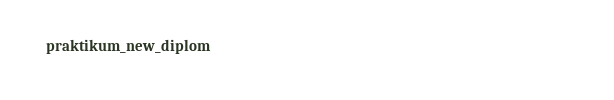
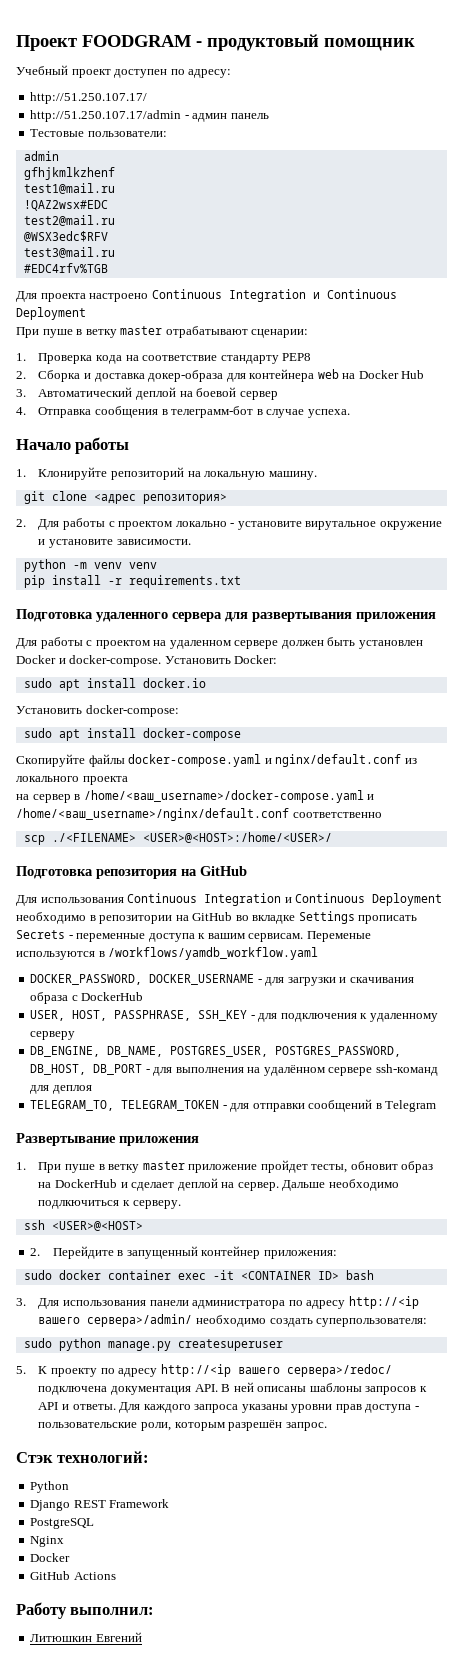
[46,39,211,54] praktikum_new_diplom -> [16,34,415,51] [16,65,232,78] [30,92,148,104] [30,110,269,122] [30,129,167,137] [23,151,59,161] [23,167,115,180] [23,183,115,194] [23,200,108,211] [23,215,115,226] [23,231,108,242] [23,247,115,258] [23,263,108,273] [16,289,397,302] [16,307,86,320] [16,326,309,338] [16,353,312,364] [16,369,425,382] [16,387,278,400] [16,406,350,418] [16,437,130,454] [16,467,317,480] [23,491,227,504] [16,518,442,530] [38,539,191,548] [23,559,157,572] [23,575,241,588] [16,609,436,622] [16,637,423,649] [16,655,278,667] [23,678,206,691] [16,705,179,717] [23,728,241,741] [16,754,417,767] [16,776,128,785] [16,790,375,803] [16,808,382,821] [23,832,332,845] [16,866,247,879] [16,893,443,906] [16,911,418,924] [16,930,371,942] [16,947,319,960] [30,974,414,986] [30,992,144,1004] [30,1010,438,1022] [30,1031,76,1040] [30,1046,402,1057] [30,1064,438,1076] [30,1085,92,1094] [30,1099,437,1112] [16,1133,199,1146] [16,1160,434,1173] [38,1178,399,1191] [38,1200,181,1209] [23,1220,143,1231] [30,1246,337,1259] [23,1270,374,1280] [16,1296,419,1309] [38,1314,428,1327] [23,1338,283,1351] [16,1364,392,1377] [38,1382,427,1395] [38,1402,419,1413] [38,1420,327,1431] [16,1451,150,1463] [30,1481,70,1493] [30,1499,170,1511] [30,1518,95,1529] [30,1536,65,1547] [30,1553,71,1562] [30,1571,116,1580] [16,1602,155,1619] [30,1632,142,1642] Проект FOODGRAM - продуктовый помощник // Учебный проект доступен по адресу: // http://51.250.107.17/ // http://51.250.107.17/admin - админ панель // Тестовые пользователи: // admin // gfhjkmlkzhenf // test1@mail.ru // !QAZ2wsx#EDC // test2@mail.ru // @WSX3edc$RFV // test3@mail.ru // #EDC4rfv%TGB // Для проекта настроено Continuous Integration и Continuous Deployment // При пуше в ветку master отрабатывают сценарии: // 1. Проверка кода на соответствие стандарту PEP8 // 2. Сборка и доставка докер-образа для контейнера web на Docker Hub // 3. Автоматический деплой на боевой сервер // 4. Отправка сообщения в телеграмм-бот в случае успеха. // Начало работы // 1. Клонируйте репозиторий на локальную машину. // git clone <адрес репозитория> // 2. Для работы с проектом локально - установите вирутальное окружение и установите зависимости. // python -m venv venv // pip install -r requirements.txt // Подготовка удаленного сервера для развертывания приложения // Для работы с проектом на удаленном сервере должен быть установлен Docker и docker-compose. Установить Docker: // sudo apt install docker.io // Установить docker-compose: // sudo apt install docker-compose // Скопируйте файлы docker-compose.yaml и nginx/default.conf из локального проекта // на сервер в /home/<ваш_username>/docker-compose.yaml и /home/<ваш_username>/nginx/default.conf соответственно // scp ./<FILENAME> <USER>@<HOST>:/home/<USER>/ // Подготовка репозитория на GitHub // Для использования Continuous Integration и Continuous Deployment необходимо в репозитории на GitHub во вкладке Settings прописать Secrets - переменные доступа к вашим сервисам. Переменые используются в /workflows/yamdb_workflow.yaml // DOCKER_PASSWORD, DOCKER_USERNAME - для загрузки и скачивания образа с DockerHub // USER, HOST, PASSPHRASE, SSH_KEY - для подключения к удаленному серверу // DB_ENGINE, DB_NAME, POSTGRES_USER, POSTGRES_PASSWORD, DB_HOST, DB_PORT - для выполнения на удалённом сервере ssh-команд для деплоя // TELEGRAM_TO, TELEGRAM_TOKEN - для отправки сообщений в Telegram // Развертывание приложения // 1. При пуше в ветку master приложение пройдет тесты, обновит образ на DockerHub и сделает деплой на сервер. Дальше необходимо подлкючиться к серверу. // ssh <USER>@<HOST> // 2. Перейдите в запущенный контейнер приложения: // sudo docker container exec -it <CONTAINER ID> bash // 3. Для использования панели администратора по адресу http://<ip вашего сервера>/admin/ необходимо создать суперпользователя: // sudo python manage.py createsuperuser // 5. К проекту по адресу http://<ip вашего сервера>/redoc/ подключена документация API. В ней описаны шаблоны запросов к API и ответы. Для каждого запроса указаны уровни прав доступа - пользовательские роли, которым разрешён запрос. // Стэк технологий: // Python // Django REST Framework // PostgreSQL // Nginx // Docker // GitHub Actions // Работу выполнил: // Литюшкин Евгений

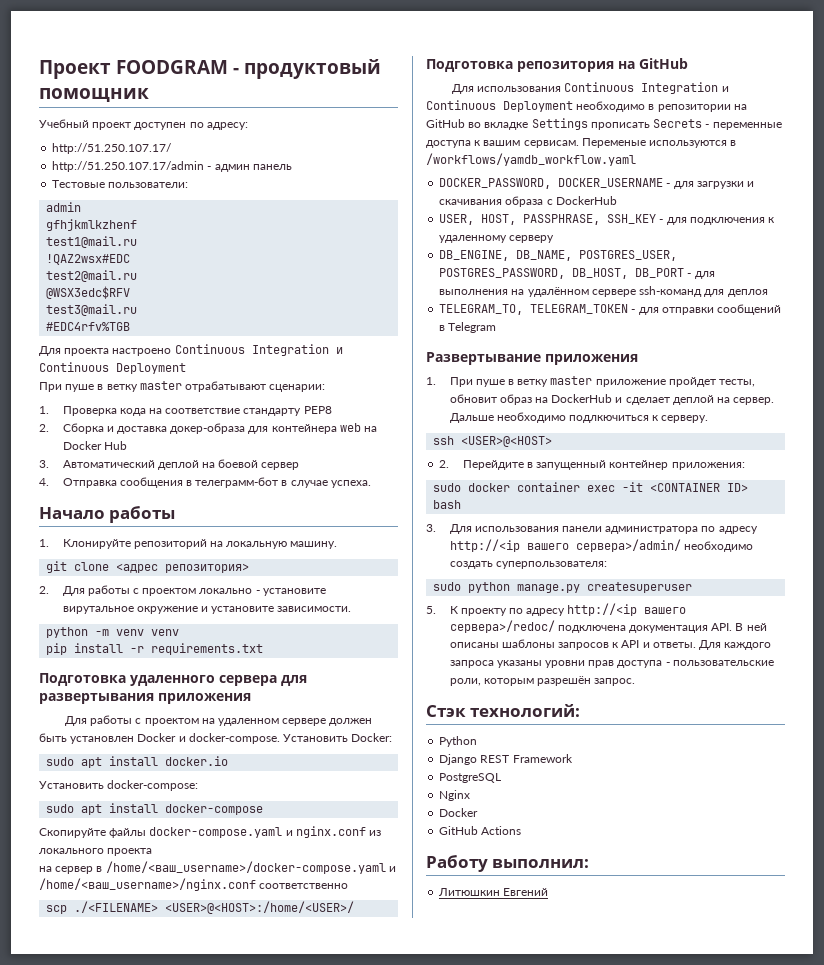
[275,754,402,767] nginx/default.conf -> [295,826,366,838] nginx.conf
[16,808,289,821] /home/<ваш_username>/nginx/default.conf -> [39,878,256,891] /home/<ваш_username>/nginx.conf

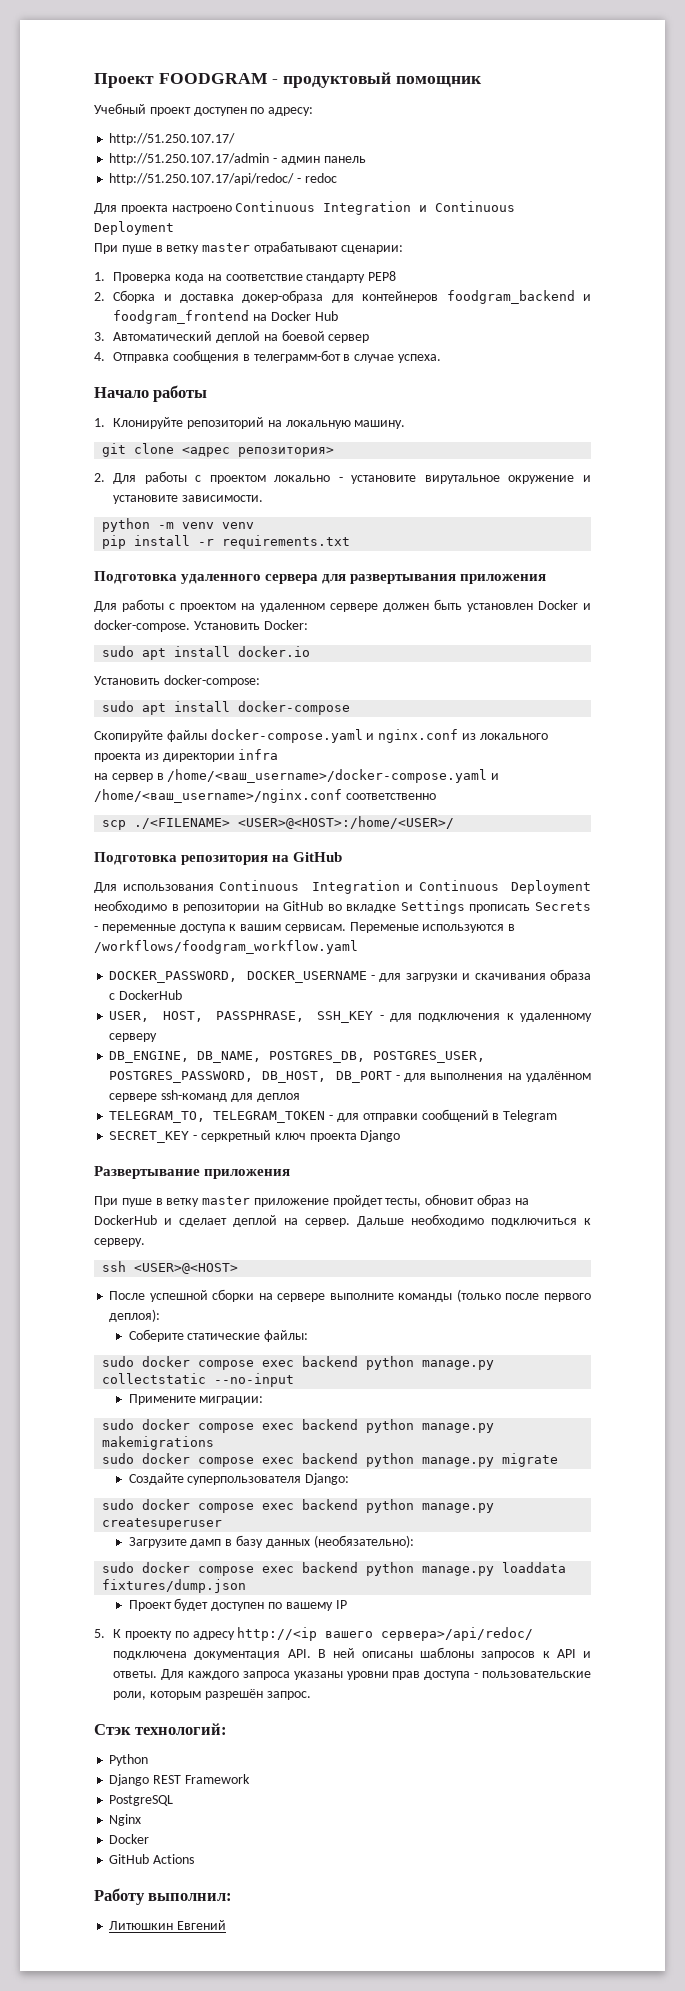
[52,180,189,188] [46,202,82,212] [46,219,138,231] [46,236,138,248] [46,254,131,265] [46,270,138,282] [46,286,131,299] [46,304,138,316] [46,322,131,331] Тестовые пользователи: // admin // gfhjkmlkzhenf // test1@mail.ru // !QAZ2wsx#EDC // test2@mail.ru // @WSX3edc$RFV // test3@mail.ru // #EDC4rfv%TGB -> [109,173,337,185] http://51.250.107.17/api/redoc/ - redoc
[271,423,361,434] контейнера web -> [362,290,591,304] [113,310,250,324] контейнеров foodgram_backend и foodgram_frontend
(153, 852) none -> [144,749,279,762] из директории infra
[426,153,636,166] /workflows/yamdb_workflow.yaml -> [94,940,358,954] /workflows/foodgram_workflow.yaml
(573, 255) none -> [269,1051,366,1063] POSTGRES_DB,
(497, 327) none -> [109,1130,401,1143] // SECRET_KEY - серкретный ключ проекта Django
[426,377,436,385] 1. -> (291, 1174) none
[568,415,649,423] подлкючиться -> [491,1218,577,1227] подключиться
[439,460,745,470] [433,482,749,492] [433,500,462,509] [426,524,758,534] [449,539,753,552] [449,561,607,569] [433,582,693,593] 2. Перейдите в запущенный контейнер приложения: // sudo docker container exec -it <CONTAINER ID> bash // 3. Для использования панели администратора по адресу http://<ip вашего сервера>/admin/ необходимо создать суперпользователя: // sudo python manage.py createsuperuser -> [109,1289,592,1302] [109,1309,161,1322] [128,1329,309,1342] [102,1356,495,1370] [102,1373,295,1387] [128,1394,264,1405] [102,1419,495,1433] [102,1436,215,1450] [102,1453,559,1467] [128,1473,350,1485] [102,1499,495,1513] [102,1518,223,1530] [128,1535,414,1548] [102,1562,567,1576] [102,1579,247,1593] [128,1598,347,1611] После успешной сборки на сервере выполните команды (только после первого деплоя): // Соберите статические файлы: // sudo docker compose exec backend python manage.py collectstatic --no-input // Примените миграции: // sudo docker compose exec backend python manage.py makemigrations // sudo docker compose exec backend python manage.py migrate // Создайте суперпользователя Django: // sudo docker compose exec backend python manage.py createsuperuser // Загрузите дамп в базу данных (необязательно): // sudo docker compose exec backend python manage.py loaddata fixtures/dump.json // Проект будет доступен по вашему IP
[449,620,555,633] сервера>/redoc/ -> [381,1627,534,1641] сервера>/api/redoc/

